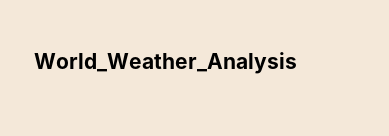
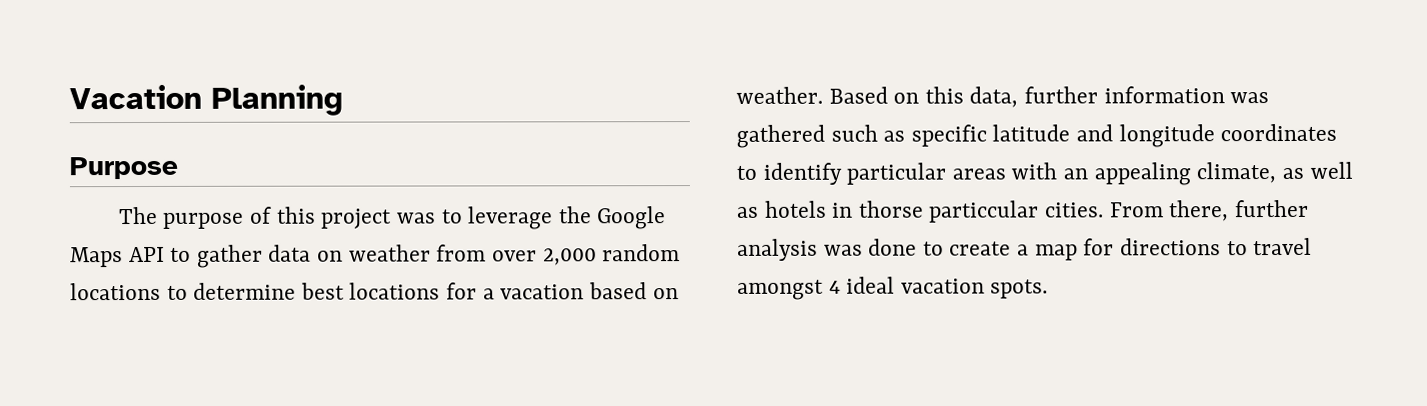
[34,52,297,74] World_Weather_Analysis -> [69,84,343,116] [69,156,178,180] [118,206,667,230] [70,244,681,268] [70,282,679,301] [736,86,1270,108] [736,123,1338,148] [736,161,1353,186] [737,199,1309,223] [737,237,1313,261] [737,276,1049,300] Vacation Planning // Purpose // The purpose of this project was to leverage the Google Maps API to gather data on weather from over 2,000 random locations to determine best locations for a vacation based on weather. Based on this data, further information was gathered such as specific latitude and longitude coordinates to identify particular areas with an appealing climate, as well as hotels in thorse particcular cities. From there, further analysis was done to create a map for directions to travel amongst 4 ideal vacation spots.

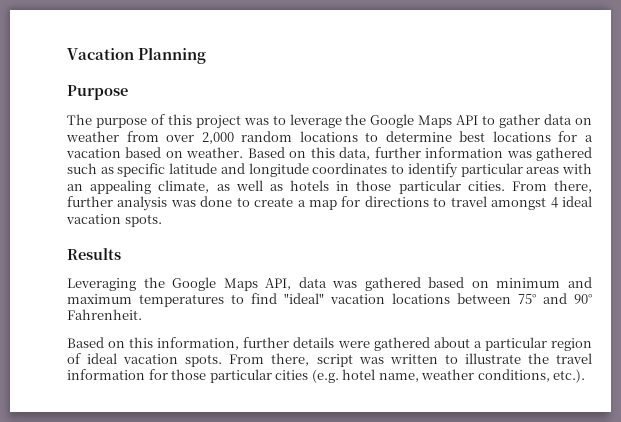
[857,200,1040,223] thorse particcular -> [356,180,461,194] those particular
(1049, 289) none -> [67,248,121,260] [67,277,592,291] [67,293,592,307] [67,309,142,320] [67,337,592,351] [67,353,592,367] [67,369,586,383] // Results // Leveraging the Google Maps API, data was gathered based on minimum and maximum temperatures to find "ideal" vacation locations between 75° and 90° Fahrenheit. // Based on this information, further details were gathered about a particular region of ideal vacation spots. From there, script was written to illustrate the travel information for those particular cities (e.g. hotel name, weather conditions, etc.).

